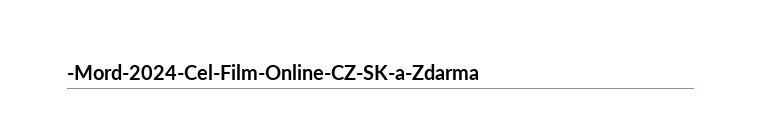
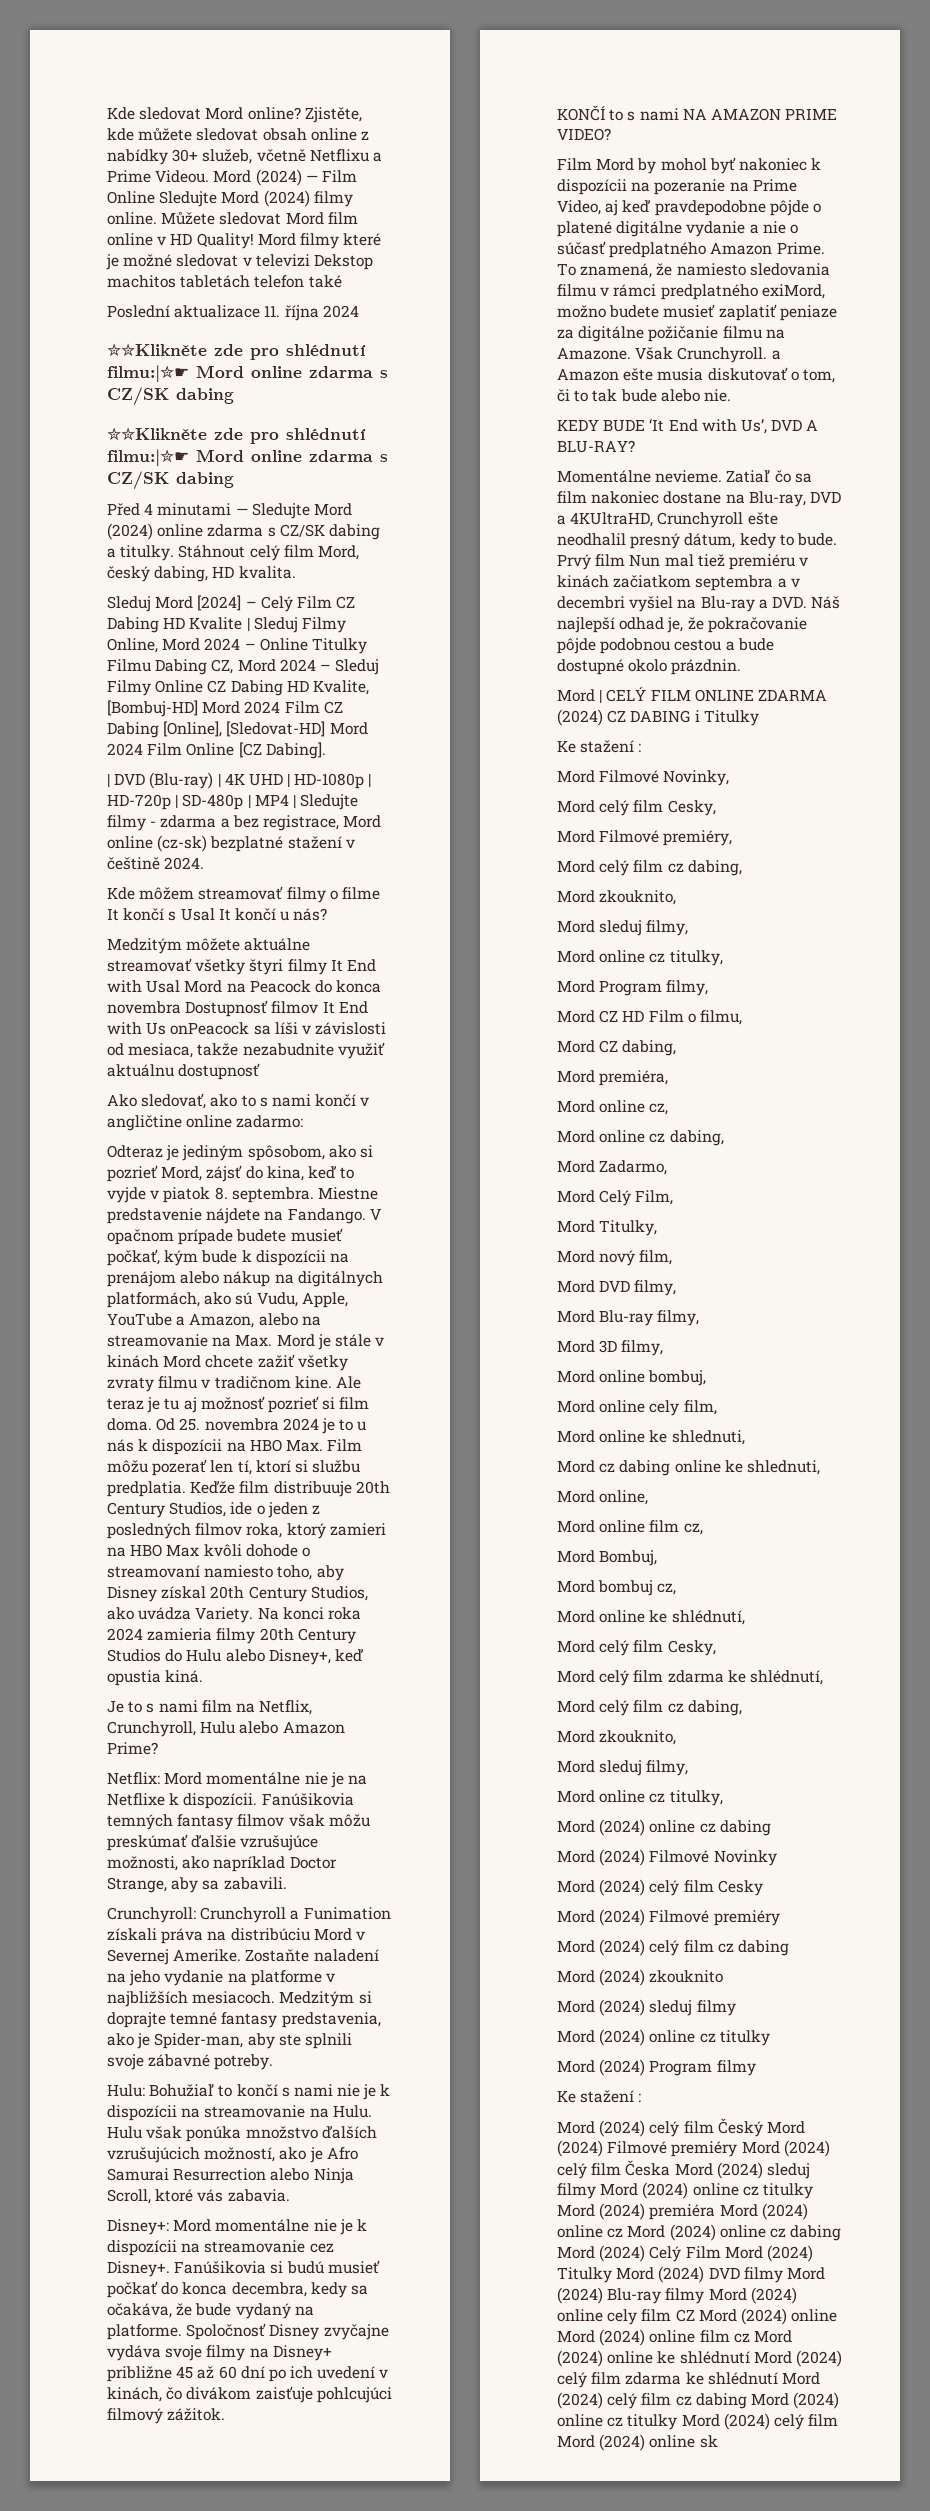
[67,64,479,80] -Mord-2024-Cel-Film-Online-CZ-SK-a-Zdarma -> [107,107,362,123] [107,127,369,141] [107,149,382,165] [107,169,357,186] [107,190,353,207] [107,211,358,225] [107,233,382,249] [106,254,373,270] [107,275,342,288] [107,305,359,321] [107,343,366,360] [107,365,388,383] [107,387,234,406] [107,427,366,444] [107,449,388,467] [107,471,234,490] [107,503,352,519] [107,523,380,540] [107,545,359,561] [107,566,296,582] [107,595,356,612] [107,617,346,633] [107,638,367,654] [107,659,380,675] [107,680,369,696] [107,700,343,717] [107,721,368,738] [107,742,326,759] [107,772,372,789] [107,794,359,810] [107,815,382,831] [107,835,355,852] [107,857,205,870] [107,886,380,903] [107,908,328,921] [107,938,311,954] [107,958,376,975] [107,980,382,993] [107,1000,368,1017] [107,1022,387,1035] [107,1042,385,1059] [107,1063,261,1080] [107,1093,370,1109] [107,1115,304,1131] [107,1145,373,1161] [107,1165,355,1182] [107,1187,378,1203] [107,1208,381,1224] [107,1228,343,1245] [107,1249,349,1266] [107,1271,383,1287] [107,1292,348,1308] [107,1313,321,1328] [107,1334,385,1350] [107,1354,348,1371] [107,1376,361,1392] [107,1396,370,1413] [107,1418,367,1434] [107,1439,363,1455] [107,1459,361,1476] [107,1481,390,1497] [107,1502,320,1518] [107,1523,386,1539] [107,1544,310,1557] [107,1565,344,1581] [107,1586,368,1602] [107,1607,361,1623] [107,1628,356,1644] [107,1649,364,1665] [107,1670,204,1686] [107,1700,313,1715] [107,1721,345,1737] [107,1742,158,1755] [107,1772,367,1788] [107,1793,354,1809] [107,1814,370,1830] [107,1834,319,1851] [107,1856,337,1872] [107,1877,287,1893] [107,1907,391,1923] [107,1928,365,1944] [107,1949,379,1965] [107,1970,335,1986] [107,1991,372,2007] [107,2012,381,2028] [107,2033,352,2049] [107,2054,274,2070] [107,2084,391,2100] [107,2105,372,2121] [107,2126,377,2142] [107,2147,358,2163] [107,2168,354,2184] [107,2189,290,2204] [107,2219,367,2235] [107,2240,334,2256] [107,2260,380,2277] [107,2281,368,2298] [107,2303,314,2319] [107,2323,389,2340] [107,2345,332,2361] [107,2366,389,2382] [107,2386,392,2403] [107,2408,226,2424] [557,105,838,121] [557,128,611,141] [557,157,822,174] [557,179,797,195] [557,200,821,216] [557,221,798,237] [557,241,825,258] [557,263,830,278] [557,284,825,300] [557,304,837,321] [557,326,785,342] [557,347,781,363] [557,367,835,383] [557,389,731,402] [557,419,819,434] [557,440,635,453] [557,470,812,483] [557,491,841,507] [557,512,778,528] [557,533,837,549] [557,554,809,570] [557,575,800,591] [557,596,841,612] [557,617,807,633] [557,638,774,654] [557,659,742,675] [557,687,827,704] [557,709,759,726] [557,740,642,753] [557,770,730,786] [557,800,716,816] [557,830,733,846] [557,860,742,876] [557,890,677,905] [557,920,689,936] [557,950,723,966] [557,980,709,996] [557,1010,742,1025] [557,1040,677,1056] [557,1070,669,1086] [557,1100,669,1115] [557,1130,724,1146] [557,1160,668,1175] [557,1190,674,1206] [557,1220,658,1236] [557,1250,673,1266] [557,1280,677,1296] [557,1310,700,1326] [557,1340,664,1356] [557,1370,707,1386] [557,1400,717,1416] [557,1430,745,1445] [557,1460,820,1476] [557,1490,649,1505] [557,1520,703,1535] [557,1550,658,1566] [557,1580,677,1596] [557,1610,745,1625] [557,1640,716,1656] [557,1670,823,1686] [557,1700,742,1716] [557,1730,677,1745] [557,1760,689,1776] [557,1790,723,1806] [557,1819,771,1836] [557,1849,777,1866] [557,1879,763,1896] [557,1909,780,1926] [557,1939,789,1956] [557,1969,724,1986] [557,1999,736,2016] [557,2029,770,2046] [557,2059,756,2076] [557,2090,642,2103] [557,2118,805,2137] [557,2140,830,2157] [557,2160,810,2179] [557,2182,813,2199] [557,2203,808,2220] [557,2224,842,2241] [557,2245,813,2262] [557,2266,825,2283] [557,2287,797,2304] [557,2308,838,2325] [557,2329,792,2346] [557,2350,842,2367] [557,2372,820,2388] [557,2392,840,2409] [557,2413,839,2430] [557,2434,718,2451] Kde sledovat Mord online? Zjistěte, kde můžete sledovat obsah online z nabídky 30+ služeb, včetně Netflixu a Prime Videou. Mord (2024) — Film Online Sledujte Mord (2024) filmy online. Můžete sledovat Mord film online v HD Quality! Mord filmy které je možné sledovat v televizi Dekstop machitos tabletách telefon také // Poslední aktualizace 11. října 2024 // ✮✮Klikněte zde pro shlédnutí filmu:|✮☛ Mord online zdarma s CZ/SK dabing // ✮✮Klikněte zde pro shlédnutí filmu:|✮☛ Mord online zdarma s CZ/SK dabing // Před 4 minutami — Sledujte Mord (2024) online zdarma s CZ/SK dabing a titulky. Stáhnout celý film Mord, český dabing, HD kvalita. // Sleduj Mord [2024] – Celý Film CZ Dabing HD Kvalite | Sleduj Filmy Online, Mord 2024 – Online Titulky Filmu Dabing CZ, Mord 2024 – Sleduj Filmy Online CZ Dabing HD Kvalite, [Bombuj-HD] Mord 2024 Film CZ Dabing [Online], [Sledovat-HD] Mord 2024 Film Online [CZ Dabing]. // | DVD (Blu-ray) | 4K UHD | HD-1080p | HD-720p | SD-480p | MP4 | Sledujte filmy - zdarma a bez registrace, Mord online (cz-sk) bezplatné stažení v češtině 2024. // Kde môžem streamovať filmy o filme It končí s Usal It končí u nás? // Medzitým môžete aktuálne streamovať všetky štyri filmy It End with Usal Mord na Peacock do konca novembra Dostupnosť filmov It End with Us onPeacock sa líši v závislosti od mesiaca, takže nezabudnite využiť aktuálnu dostupnosť // Ako sledovať, ako to s nami končí v angličtine online zadarmo: // Odteraz je jediným spôsobom, ako si pozrieť Mord, zájsť do kina, keď to vyjde v piatok 8. septembra. Miestne predstavenie nájdete na Fandango. V opačnom prípade budete musieť počkať, kým bude k dispozícii na prenájom alebo nákup na digitálnych platformách, ako sú Vudu, Apple, YouTube a Amazon, alebo na streamovanie na Max. Mord je stále v kinách Mord chcete zažiť všetky zvraty filmu v tradičnom kine. Ale teraz je tu aj možnosť pozrieť si film doma. Od 25. novembra 2024 je to u nás k dispozícii na HBO Max. Film môžu pozerať len tí, ktorí si službu predplatia. Keďže film distribuuje 20th Century Studios, ide o jeden z posledných filmov roka, ktorý zamieri na HBO Max kvôli dohode o streamovaní namiesto toho, aby Disney získal 20th Century Studios, ako uvádza Variety. Na konci roka 2024 zamieria filmy 20th Century Studios do Hulu alebo Disney+, keď opustia kiná. // Je to s nami film na Netflix, Crunchyroll, Hulu alebo Amazon Prime? // Netflix: Mord momentálne nie je na Netflixe k dispozícii. Fanúšikovia temných fantasy filmov však môžu preskúmať ďalšie vzrušujúce možnosti, ako napríklad Doctor Strange, aby sa zabavili. // Crunchyroll: Crunchyroll a Funimation získali práva na distribúciu Mord v Severnej Amerike. Zostaňte naladení na jeho vydanie na platforme v najbližších mesiacoch. Medzitým si doprajte temné fantasy predstavenia, ako je Spider-man, aby ste splnili svoje zábavné potreby. // Hulu: Bohužiaľ to končí s nami nie je k dispozícii na streamovanie na Hulu. Hulu však ponúka množstvo ďalších vzrušujúcich možností, ako je Afro Samurai Resurrection alebo Ninja Scroll, ktoré vás zabavia. // Disney+: Mord momentálne nie je k dispozícii na streamovanie cez Disney+. Fanúšikovia si budú musieť počkať do konca decembra, kedy sa očakáva, že bude vydaný na platforme. Spoločnosť Disney zvyčajne vydáva svoje filmy na Disney+ približne 45 až 60 dní po ich uvedení v kinách, čo divákom zaisťuje pohlcujúci filmový zážitok. // KONČÍ to s nami NA AMAZON PRIME VIDEO? // Film Mord by mohol byť nakoniec k dispozícii na pozeranie na Prime Video, aj keď pravdepodobne pôjde o platené digitálne vydanie a nie o súčasť predplatného Amazon Prime. To znamená, že namiesto sledovania filmu v rámci predplatného exiMord, možno budete musieť zaplatiť peniaze za digitálne požičanie filmu na Amazone. Však Crunchyroll. a Amazon ešte musia diskutovať o tom, či to tak bude alebo nie. // KEDY BUDE ‘It End with Us’, DVD A BLU-RAY? // Momentálne nevieme. Zatiaľ čo sa film nakoniec dostane na Blu-ray, DVD a 4KUltraHD, Crunchyroll ešte neodhalil presný dátum, kedy to bude. Prvý film Nun mal tiež premiéru v kinách začiatkom septembra a v decembri vyšiel na Blu-ray a DVD. Náš najlepší odhad je, že pokračovanie pôjde podobnou cestou a bude dostupné okolo prázdnin. // Mord | CELÝ FILM ONLINE ZDARMA (2024) CZ DABING i Titulky // Ke stažení : // Mord Filmové Novinky, // Mord celý film Cesky, // Mord Filmové premiéry, // Mord celý film cz dabing, // Mord zkouknito, // Mord sleduj filmy, // Mord online cz titulky, // Mord Program filmy, // Mord CZ HD Film o filmu, // Mord CZ dabing, // Mord premiéra, // Mord online cz, // Mord online cz dabing, // Mord Zadarmo, // Mord Celý Film, // Mord Titulky, // Mord nový film, // Mord DVD filmy, // Mord Blu-ray filmy, // Mord 3D filmy, // Mord online bombuj, // Mord online cely film, // Mord online ke shlednuti, // Mord cz dabing online ke shlednuti, // Mord online, // Mord online film cz, // Mord Bombuj, // Mord bombuj cz, // Mord online ke shlédnutí, // Mord celý film Cesky, // Mord celý film zdarma ke shlédnutí, // Mord celý film cz dabing, // Mord zkouknito, // Mord sleduj filmy, // Mord online cz titulky, // Mord (2024) online cz dabing // Mord (2024) Filmové Novinky // Mord (2024) celý film Cesky // Mord (2024) Filmové premiéry // Mord (2024) celý film cz dabing // Mord (2024) zkouknito // Mord (2024) sleduj filmy // Mord (2024) online cz titulky // Mord (2024) Program filmy // Ke stažení : // Mord (2024) celý film Český Mord (2024) Filmové premiéry Mord (2024) celý film Česka Mord (2024) sleduj filmy Mord (2024) online cz titulky Mord (2024) premiéra Mord (2024) online cz Mord (2024) online cz dabing Mord (2024) Celý Film Mord (2024) Titulky Mord (2024) DVD filmy Mord (2024) Blu-ray filmy Mord (2024) online cely film CZ Mord (2024) online Mord (2024) online film cz Mord (2024) online ke shlédnutí Mord (2024) celý film zdarma ke shlédnutí Mord (2024) celý film cz dabing Mord (2024) online cz titulky Mord (2024) celý film Mord (2024) online sk

